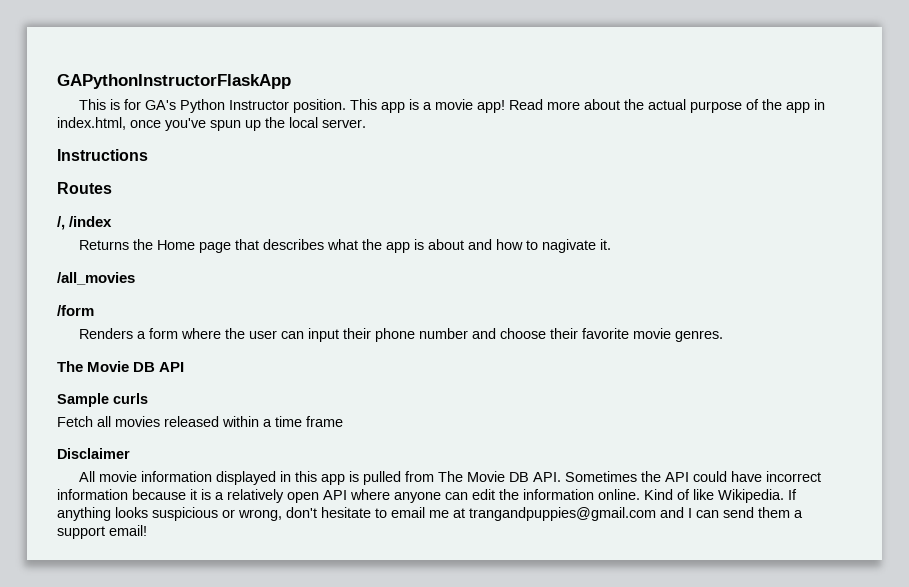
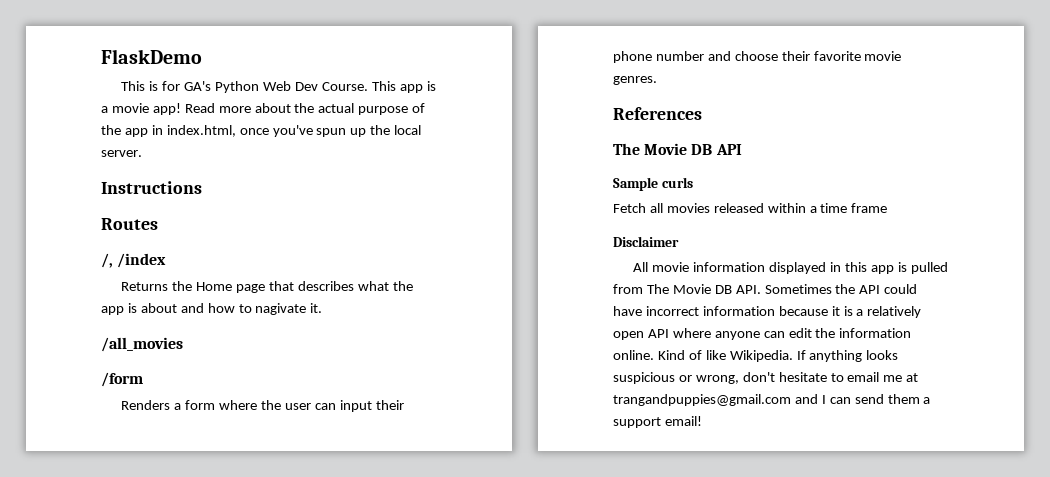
[57,74,291,89] GAPythonInstructorFlaskApp -> [101,49,202,64] FlaskDemo
[228,99,346,113] Instructor position. -> [263,81,368,91] Web Dev Course.
(723, 336) none -> [613,107,702,120] // References

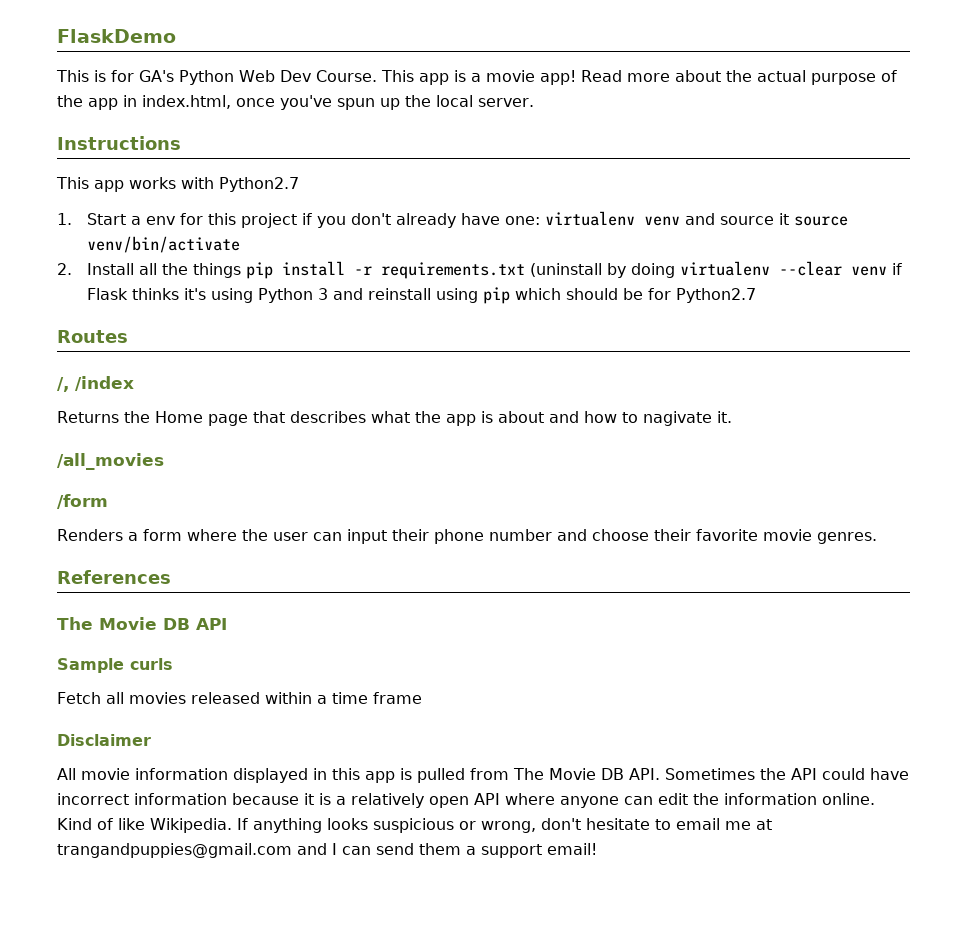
(202, 187) none -> [56,177,299,192] [57,211,848,228] [86,236,240,253] [57,261,902,279] [86,287,756,304] // This app works with Python2.7 // 1. Start a env for this project if you don't already have one: virtualenv venv and source it source venv/bin/activate // 2. Install all the things pip install -r requirements.txt (uninstall by doing virtualenv --clear venv if Flask thinks it's using Python 3 and reinstall using pip which should be for Python2.7

